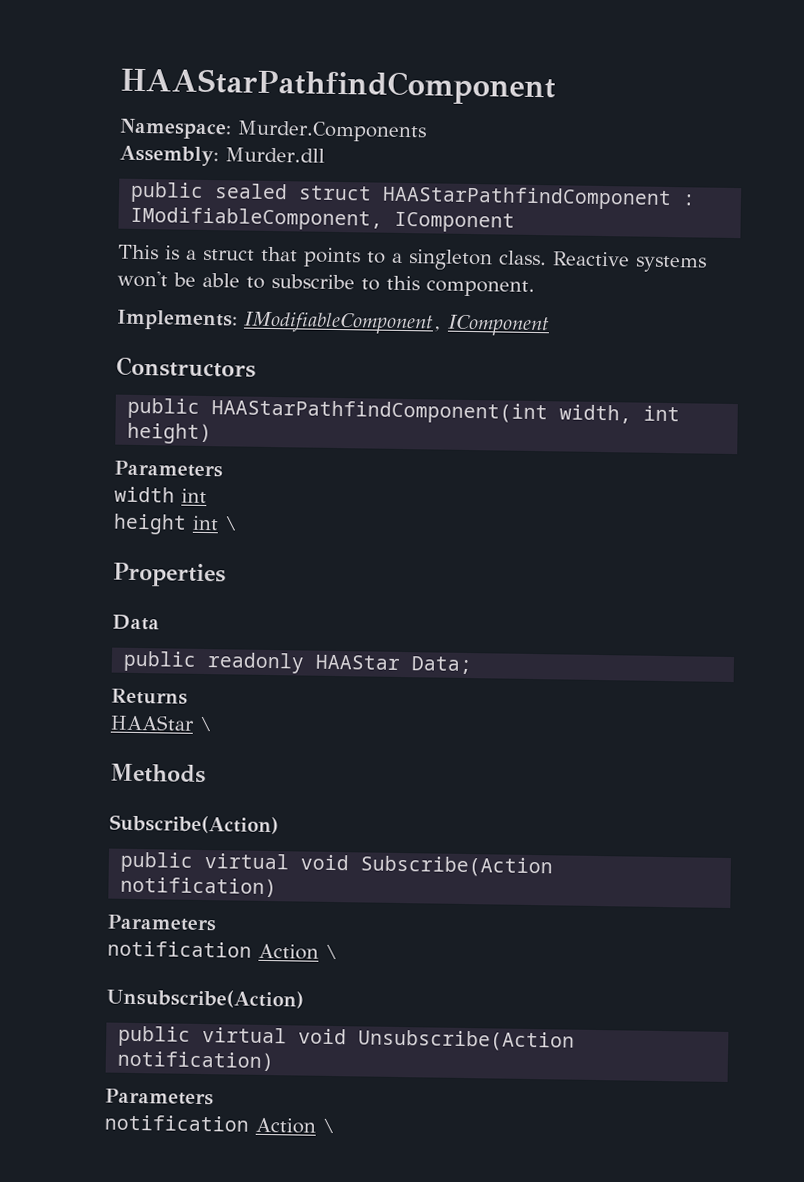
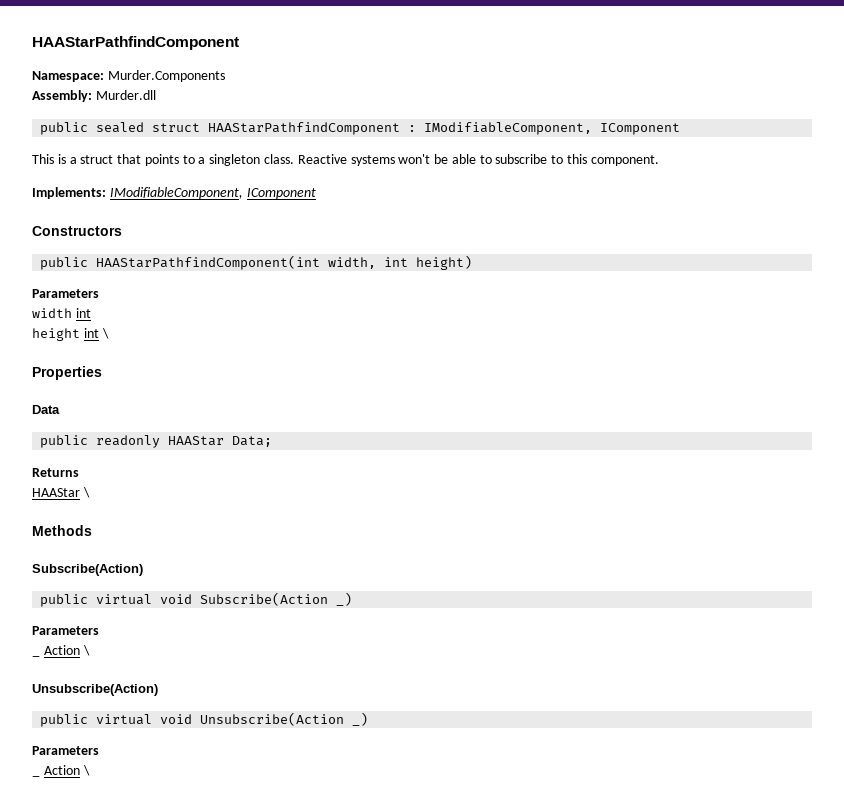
[120,876,278,898] [107,914,217,932] [107,940,252,958] notification) // Parameters // notification -> [336,592,353,606] [32,626,99,635] [32,655,40,657] _) // Parameters // _
[117,1050,275,1072] [105,1088,214,1106] [104,1114,249,1132] notification) // Parameters // notification -> [352,712,369,726] [32,746,99,755] [32,775,40,777] _) // Parameters // _

